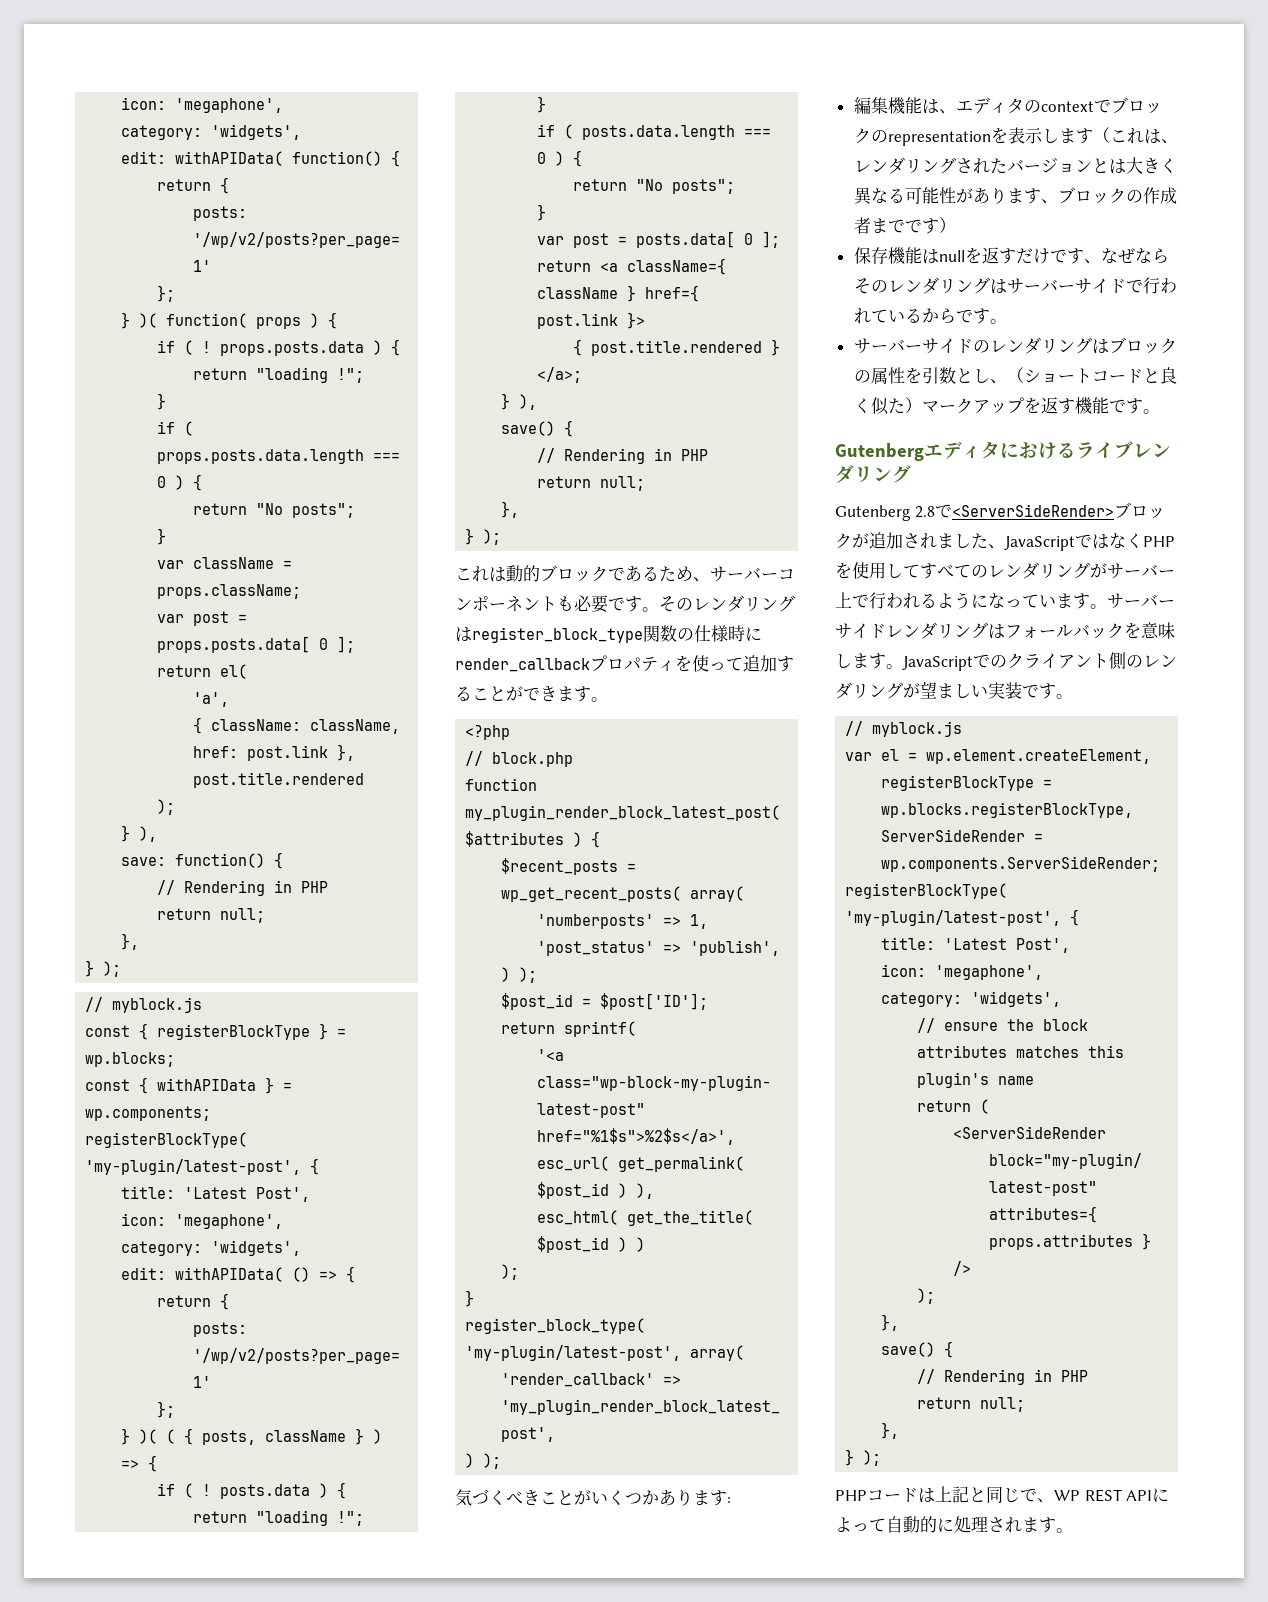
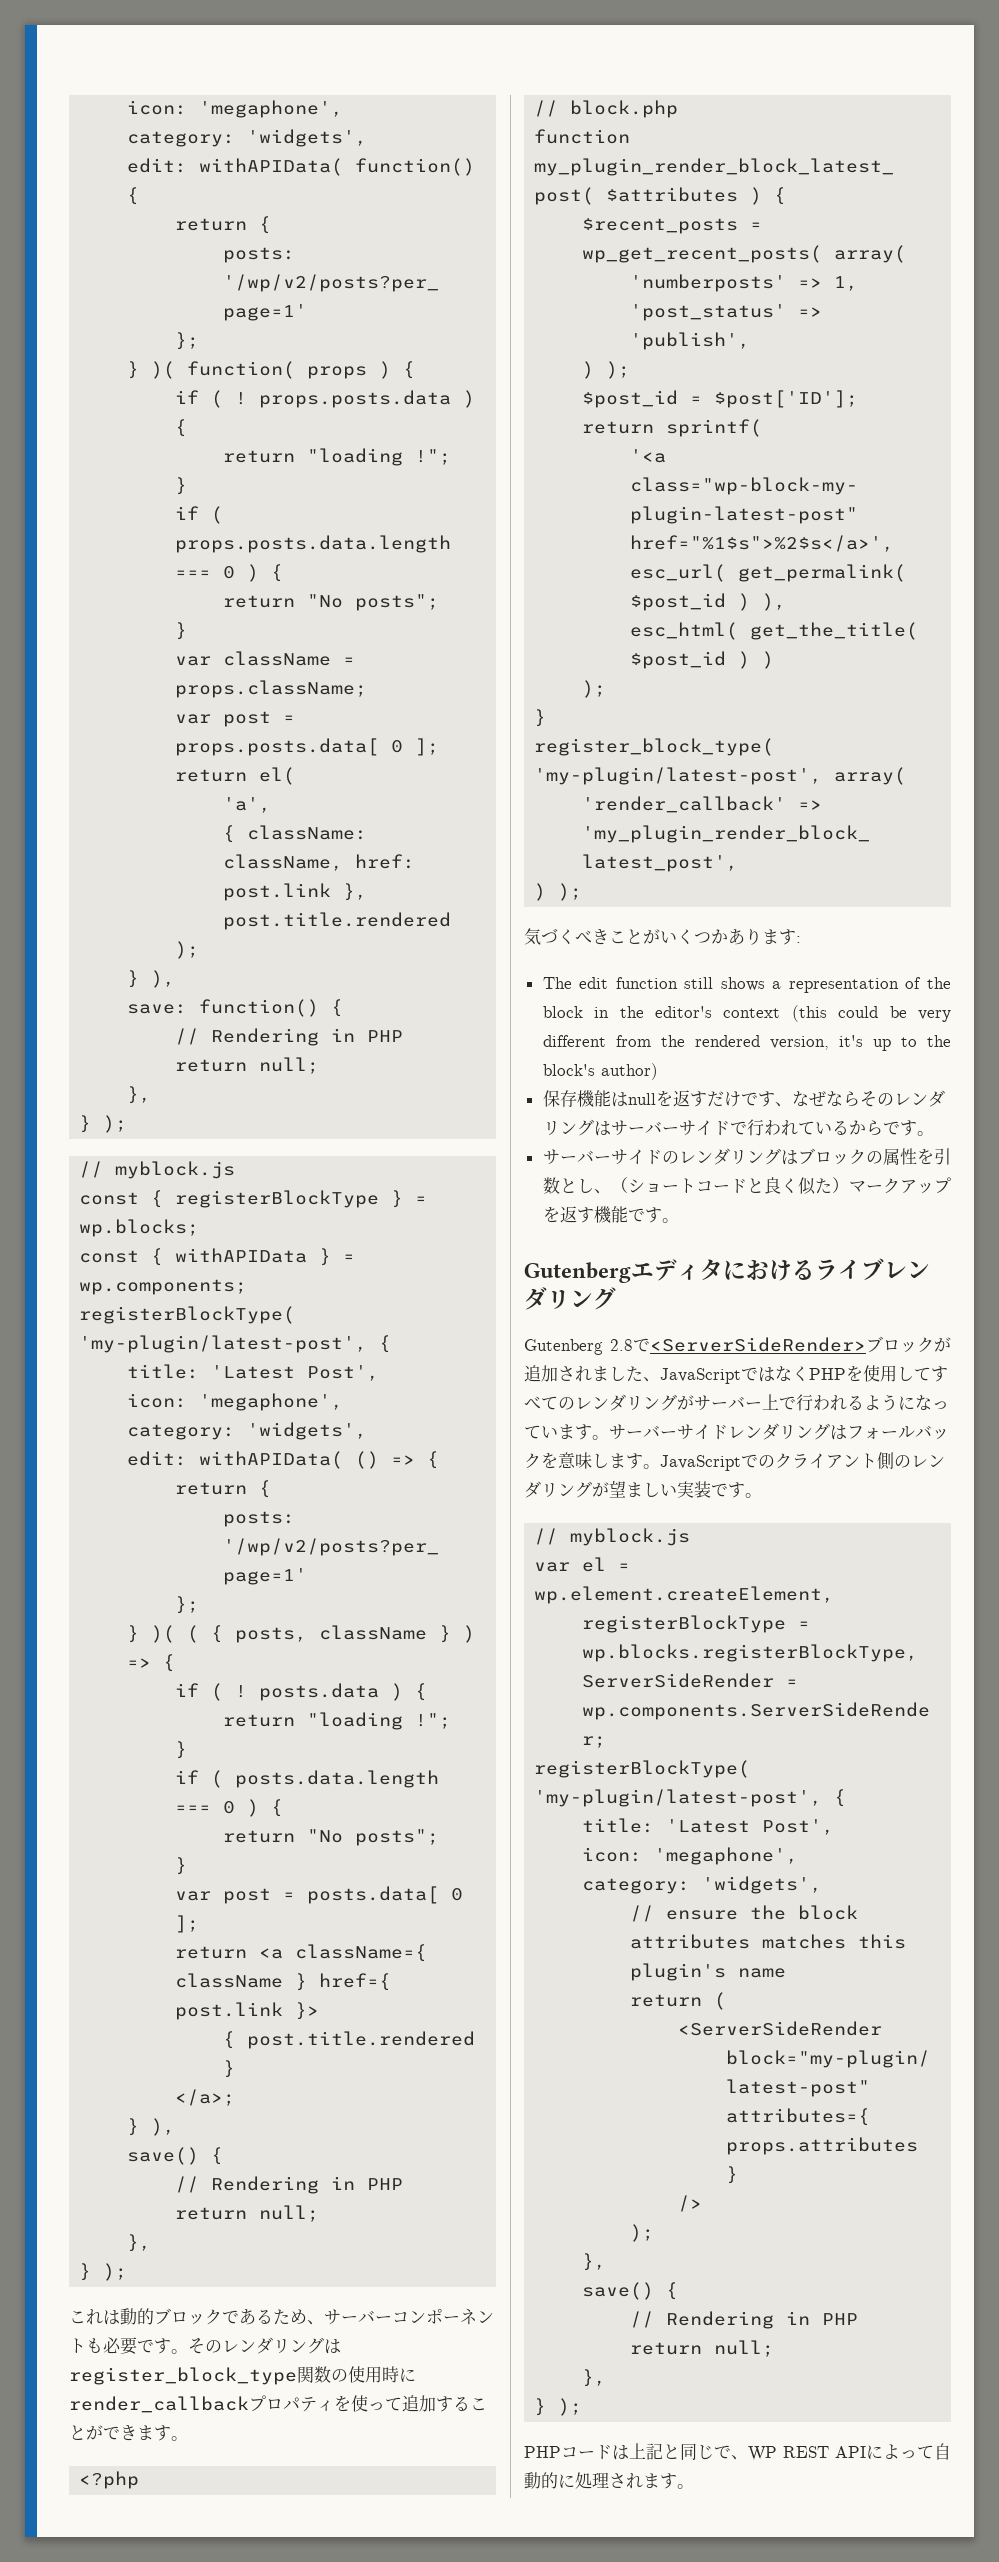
[694,625,728,642] 仕様 -> [348,2366,382,2383] 使用
[853,97,1162,114] [853,127,1178,146] [853,157,1177,174] [853,187,1177,205] [853,217,956,234] 編集機能は、エディタのcontextでブロックのrepresentationを表示します（これは、レンダリングされたバージョンとは大きく異なる可能性があります、ブロックの作成者までです） -> [542,977,951,993] [542,1005,952,1022] [542,1035,952,1051] [542,1063,658,1080] The edit function still shows a representation of the block in the editor's context (this could be very different from the rendered version, it's up to the block's author)

